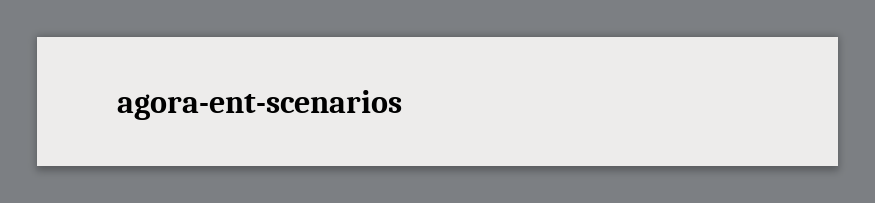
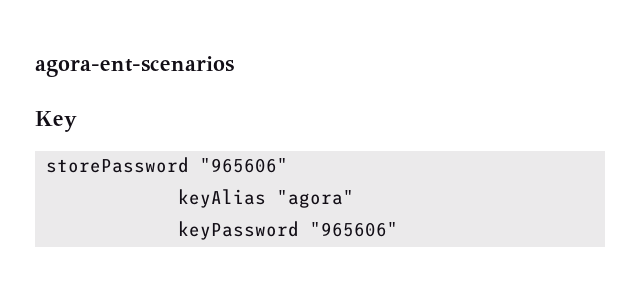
(402, 105) none -> [35,111,77,132] [46,157,289,173] [178,189,355,208] [178,221,399,240] // Key // storePassword "965606" // keyAlias "agora" // keyPassword "965606"

